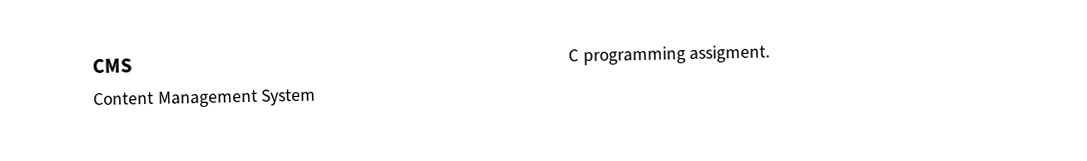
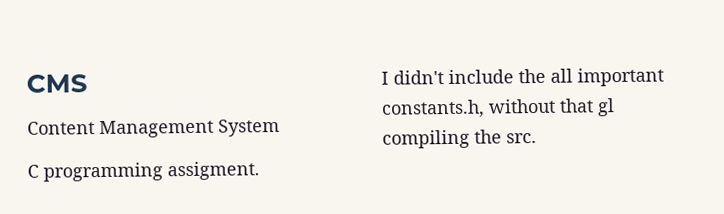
(771, 54) none -> [381,67,664,87] [381,98,615,119] [382,129,537,149] // I didn't include the all important constants.h, without that gl compiling the src.

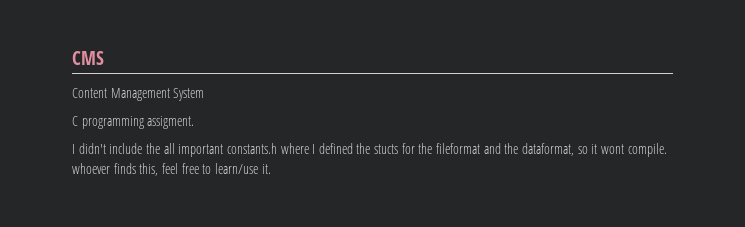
[381,98,615,119] [382,129,537,149] constants.h, without that gl compiling the src. -> [226,143,667,157] [72,163,271,176] constants.h where I defined the stucts for the fileformat and the dataformat, so it wont compile. whoever finds this, feel free to learn/use it.

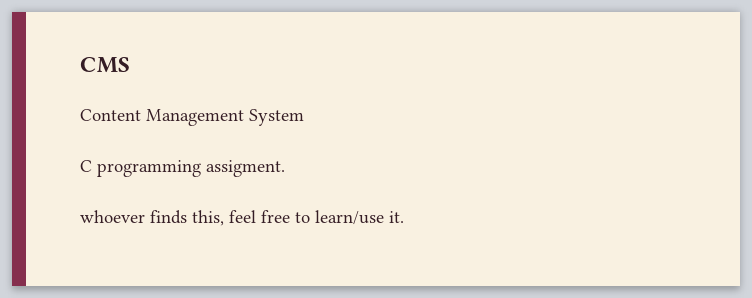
[72,143,667,157] I didn't include the all important constants.h where I defined the stucts for the fileformat and the dataformat, so it wont compile. -> (285, 168) none

